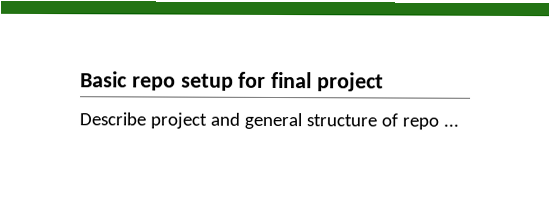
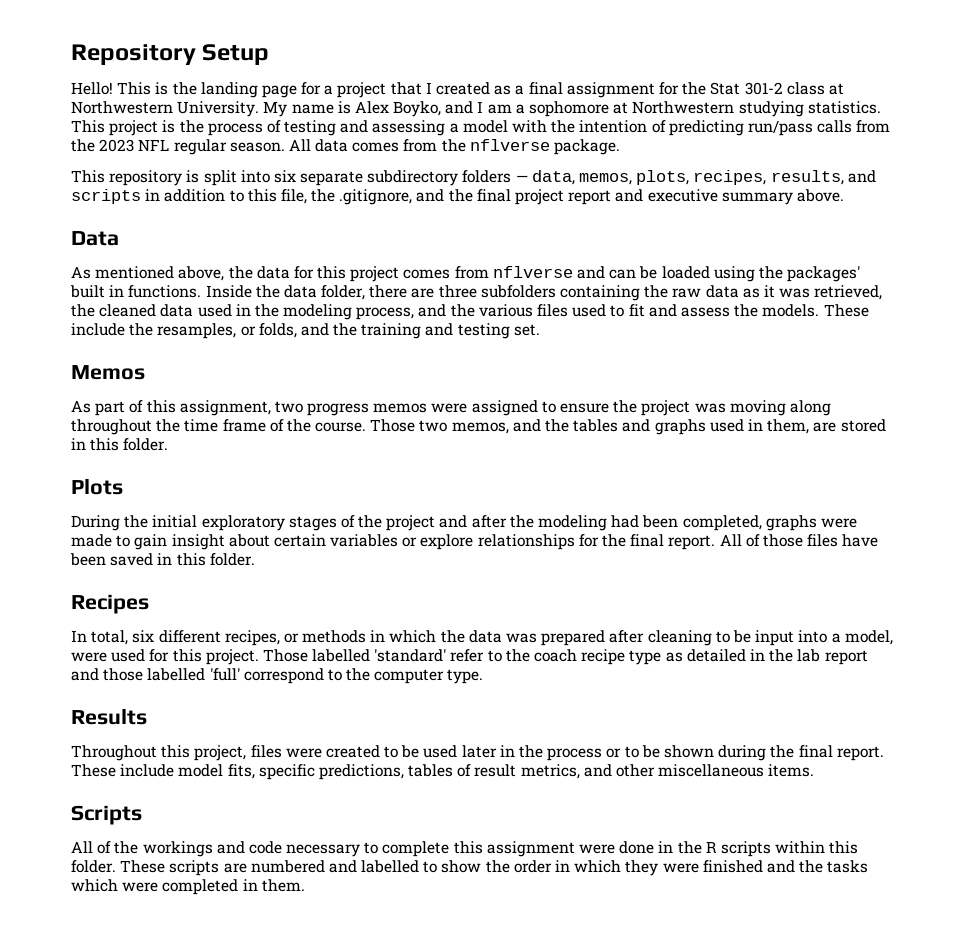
[80,71,385,92] [79,112,459,130] Basic repo setup for final project // Describe project and general structure of repo ... -> [71,44,270,65] [71,82,844,98] [71,101,881,117] [71,120,891,136] [71,139,621,155] [71,170,876,186] [71,189,844,205] [71,231,119,246] [71,266,861,282] [70,285,883,301] [71,304,869,320] [71,323,540,339] [71,365,145,380] [71,400,831,416] [71,419,886,435] [71,438,169,451] [71,478,123,495] [71,515,857,531] [71,534,879,550] [70,553,255,566] [71,594,149,614] [71,630,893,646] [71,649,868,665] [71,668,484,684] [71,708,147,725] [71,745,884,761] [71,764,815,780] [71,805,142,825] [71,841,859,857] [71,860,869,876] [71,879,305,895] Repository Setup // Hello! This is the landing page for a project that I created as a final assignment for the Stat 301-2 class at Northwestern University. My name is Alex Boyko, and I am a sophomore at Northwestern studying statistics. This project is the process of testing and assessing a model with the intention of predicting run/pass calls from the 2023 NFL regular season. All data comes from the nflverse package. // This repository is split into six separate subdirectory folders — data, memos, plots, recipes, results, and scripts in addition to this file, the .gitignore, and the final project report and executive summary above. // Data // As mentioned above, the data for this project comes from nflverse and can be loaded using the packages' built in functions. Inside the data folder, there are three subfolders containing the raw data as it was retrieved, the cleaned data used in the modeling process, and the various files used to fit and assess the models. These include the resamples, or folds, and the training and testing set. // Memos // As part of this assignment, two progress memos were assigned to ensure the project was moving along throughout the time frame of the course. Those two memos, and the tables and graphs used in them, are stored in this folder. // Plots // During the initial exploratory stages of the project and after the modeling had been completed, graphs were made to gain insight about certain variables or explore relationships for the final report. All of those files have been saved in this folder. // Recipes // In total, six different recipes, or methods in which the data was prepared after cleaning to be input into a model, were used for this project. Those labelled 'standard' refer to the coach recipe type as detailed in the lab report and those labelled 'full' correspond to the computer type. // Results // Throughout this project, files were created to be used later in the process or to be shown during the final report. These include model fits, specific predictions, tables of result metrics, and other miscellaneous items. // Scripts // All of the workings and code necessary to complete this assignment were done in the R scripts within this folder. These scripts are numbered and labelled to show the order in which they were finished and the tasks which were completed in them.

